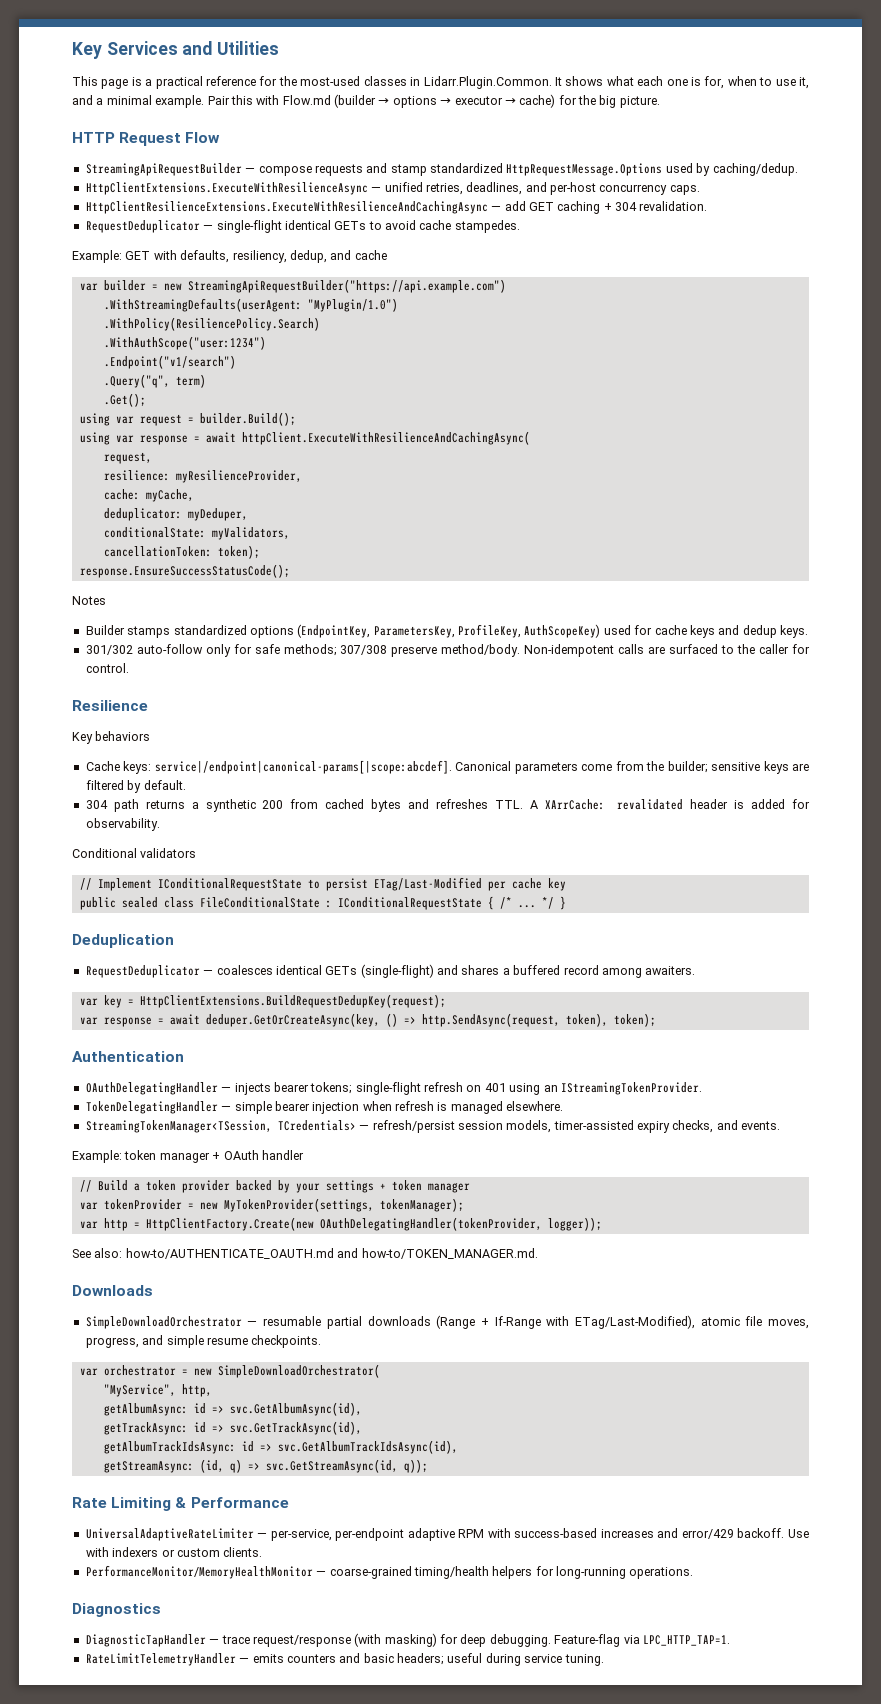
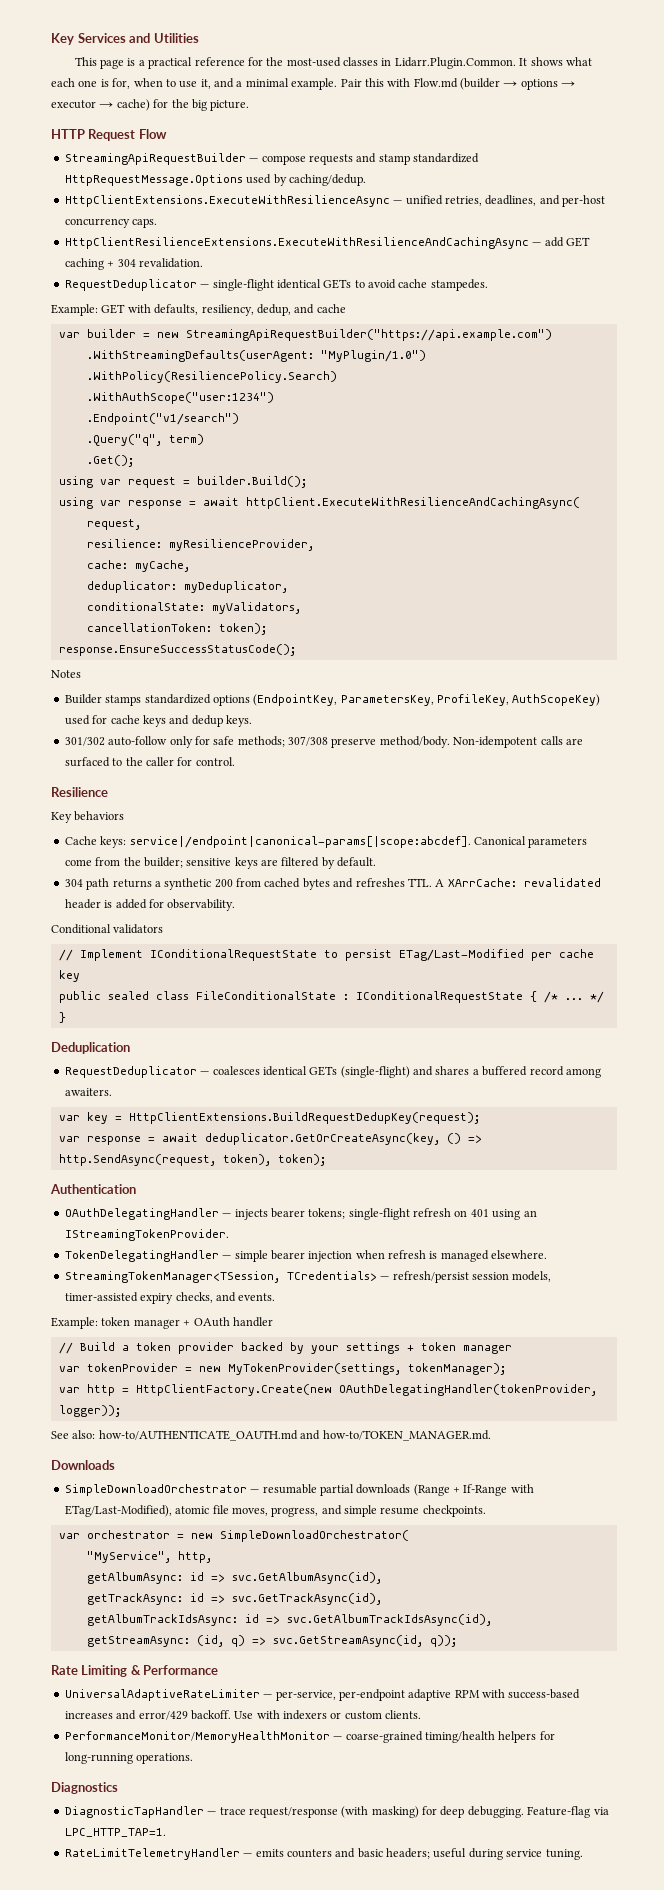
[187,508,248,521] myDeduper, -> [183,581,288,593] myDeduplicator,
[205,1013,380,1027] deduper.GetOrCreateAsync(key, -> [204,1133,440,1145] deduplicator.GetOrCreateAsync(key,

